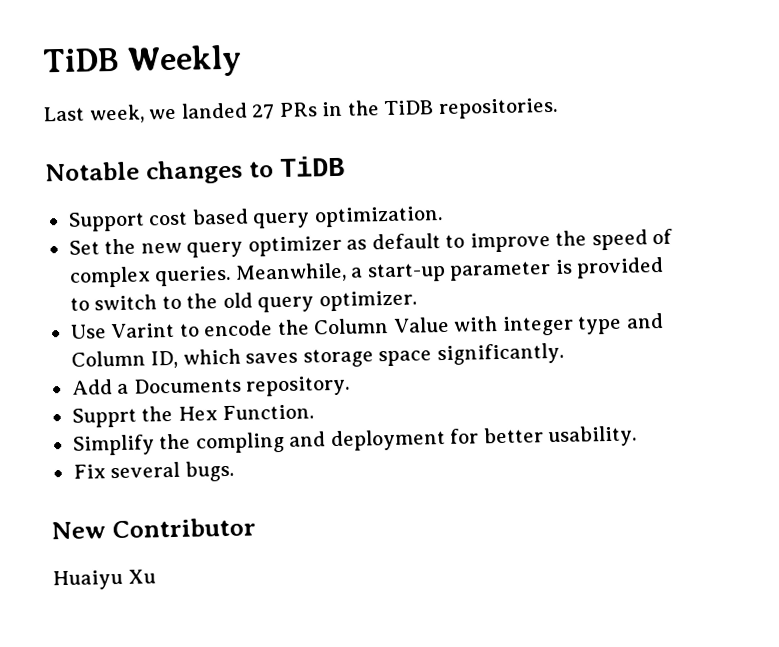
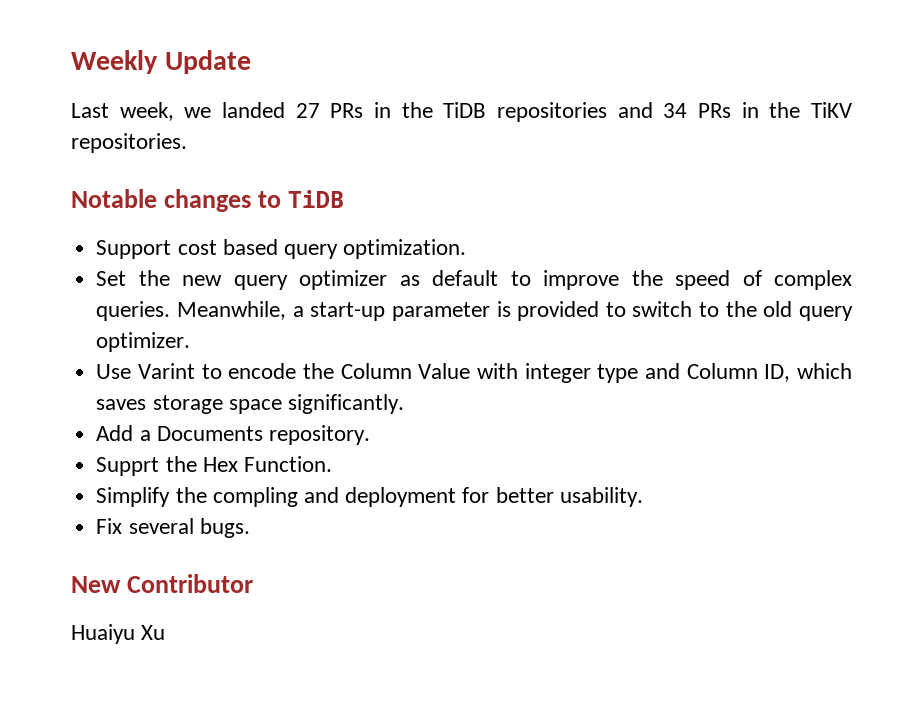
[42,47,119,73] TiDB -> (71, 62) none
(242, 61) none -> [164,50,251,74] Update
(435, 108) none -> [497,102,852,122] repositories and 34 PRs in the TiKV

